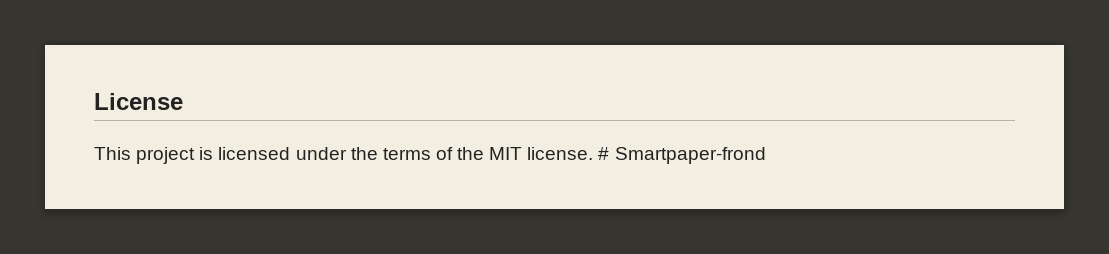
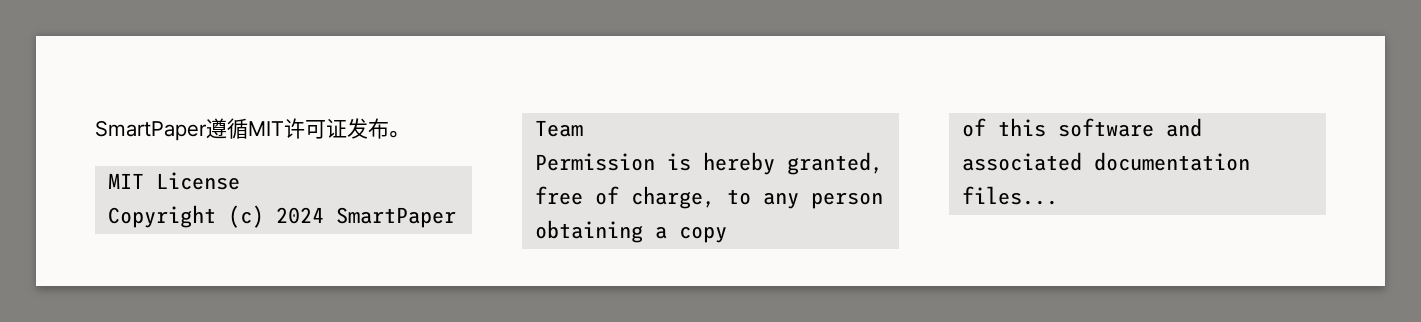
[94,93,183,110] [94,147,766,164] License // This project is licensed under the terms of the MIT license. # Smartpaper-frond -> [95,118,409,141] [107,172,240,190] [107,205,456,228] [534,120,583,137] [534,152,883,175] [534,186,883,209] [534,220,727,243] [961,118,1202,137] [961,152,1250,171] [961,186,1058,205] SmartPaper遵循MIT许可证发布。 // MIT License // Copyright (c) 2024 SmartPaper Team // Permission is hereby granted, free of charge, to any person obtaining a copy // of this software and associated documentation files...

